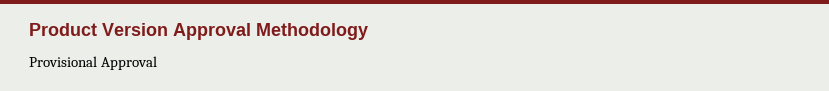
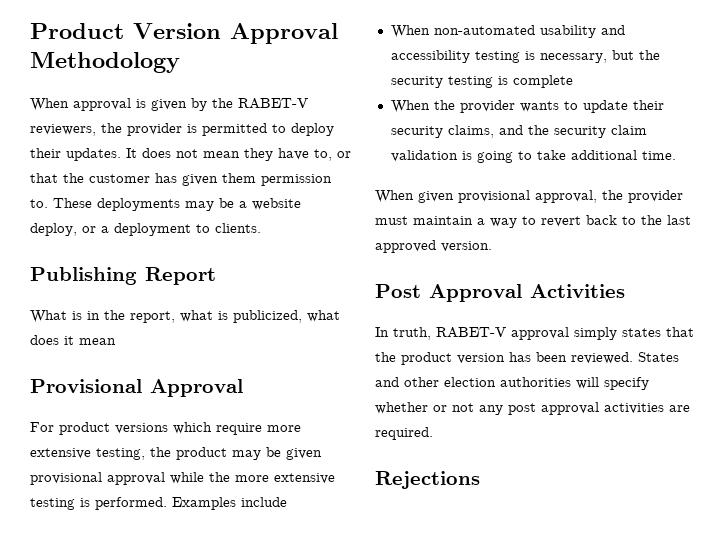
[29,56,157,70] Provisional Approval -> [30,98,308,111] [30,123,334,136] [30,148,351,161] [30,173,332,186] [30,198,301,211] [30,223,261,236] [30,267,216,285] [30,310,340,323] [30,335,116,345] [30,379,243,397] [30,422,301,435] [30,447,322,460] [30,472,335,485] [30,497,287,510] [390,25,625,38] [390,50,660,63] [390,75,573,88] [390,100,664,113] [390,125,647,138] [390,150,676,163] [375,190,683,203] [375,215,691,228] [375,240,492,253] [375,284,625,302] [375,327,694,340] [375,352,679,365] [375,377,649,390] [375,402,690,415] [375,427,433,440] [375,471,480,489] When approval is given by the RABET-V reviewers, the provider is permitted to deploy their updates. It does not mean they have to, or that the customer has given them permission to. These deployments may be a website deploy, or a deployment to clients. // Publishing Report // What is in the report, what is publicized, what does it mean // Provisional Approval // For product versions which require more extensive testing, the product may be given provisional approval while the more extensive testing is performed. Examples include // When non-automated usability and accessibility testing is necessary, but the security testing is complete // When the provider wants to update their security claims, and the security claim validation is going to take additional time. // When given provisional approval, the provider must maintain a way to revert back to the last approved version. // Post Approval Activities // In truth, RABET-V approval simply states that the product version has been reviewed. States and other election authorities will specify whether or not any post approval activities are required. // Rejections

